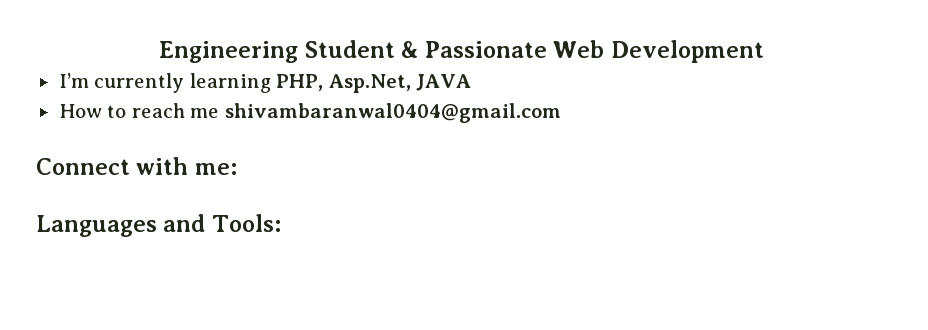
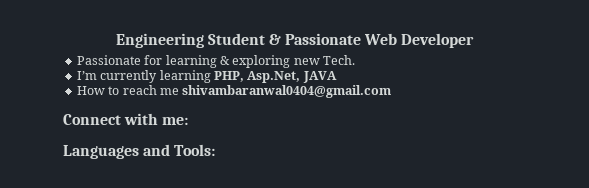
[610,40,764,63] Development -> [401,33,475,48] [76,55,355,68] Developer // Passionate for learning & exploring new Tech.

